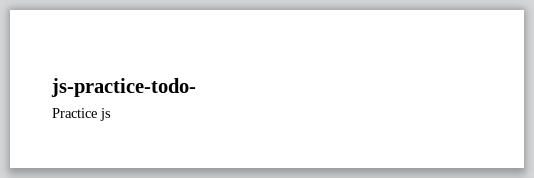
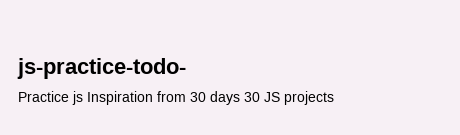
(111, 114) none -> [87,91,334,105] Inspiration from 30 days 30 JS projects

